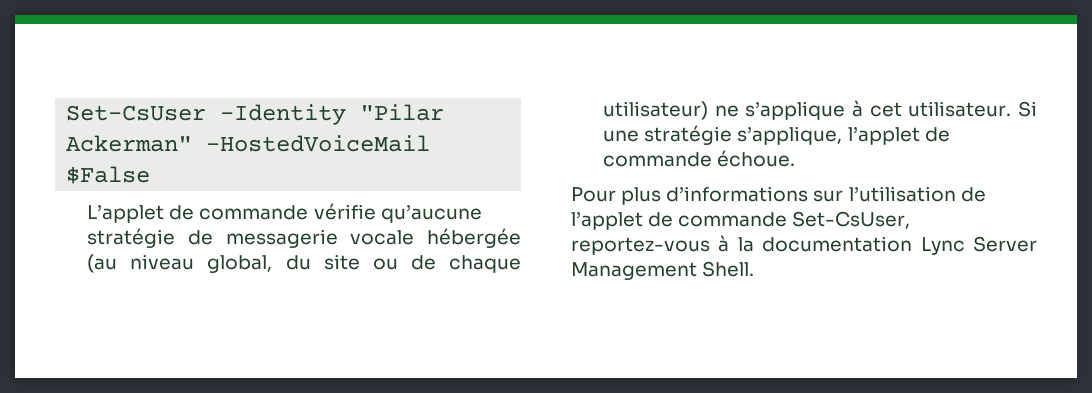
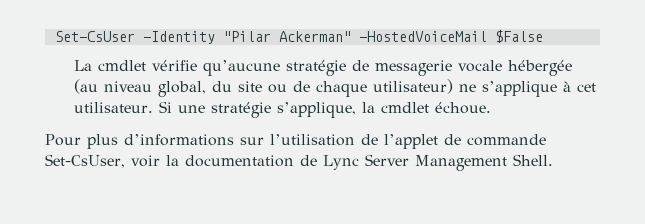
[87,204,309,223] L’applet de commande -> [74,60,147,71] La cmdlet
[847,126,950,145] [603,152,713,167] l’applet de commande -> [362,102,430,113] la cmdlet
[571,235,730,255] reportez-vous à -> [131,155,160,167] voir
(913, 244) none -> [300,155,317,166] de

